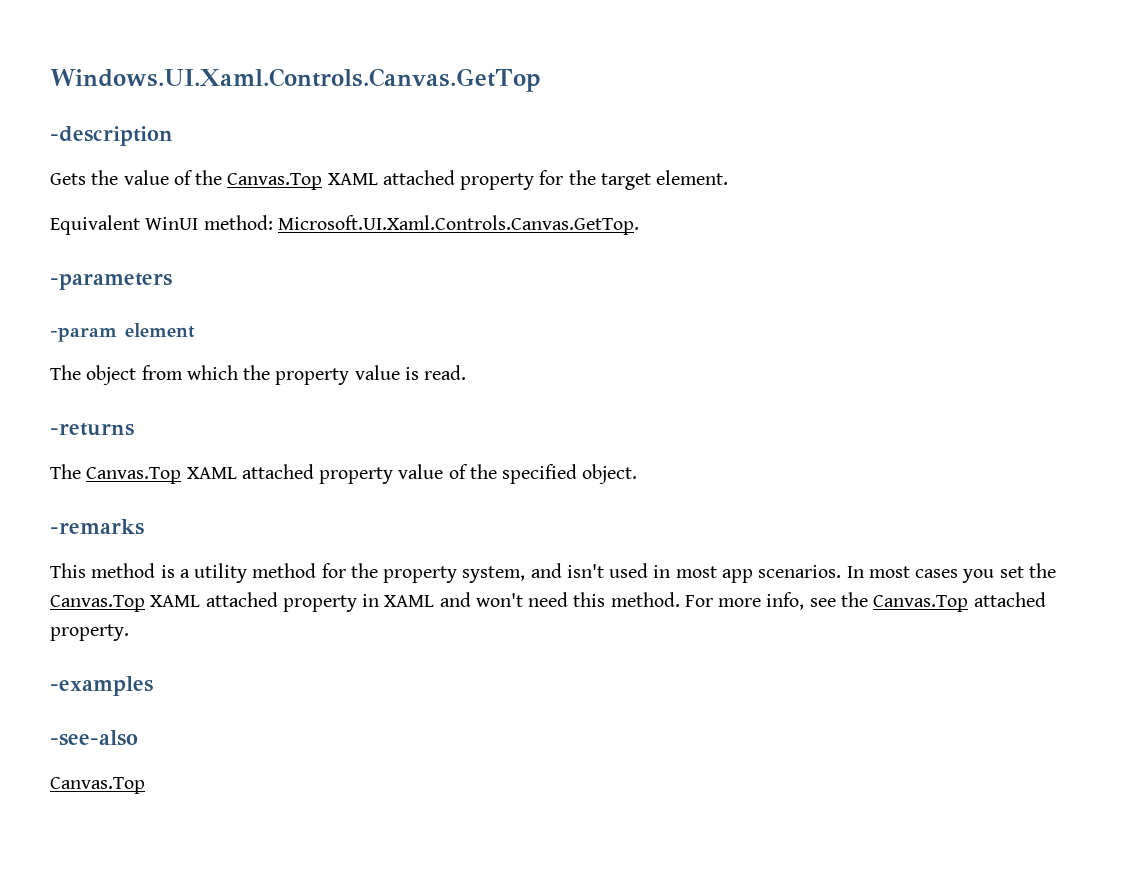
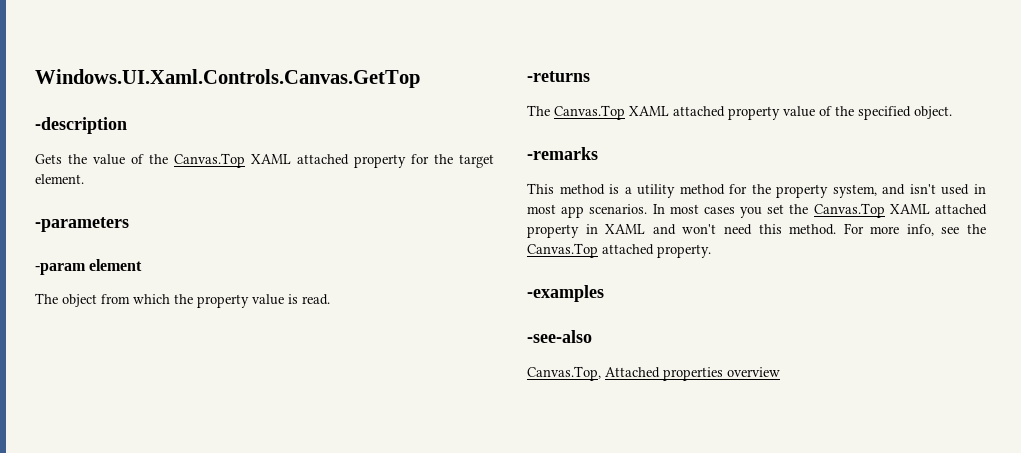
[50,215,639,235] // Equivalent WinUI method: Microsoft.UI.Xaml.Controls.Canvas.GetTop. -> (84, 179) none
[50,777,145,794] Canvas.Top -> [527,366,780,381] Canvas.Top, Attached properties overview

